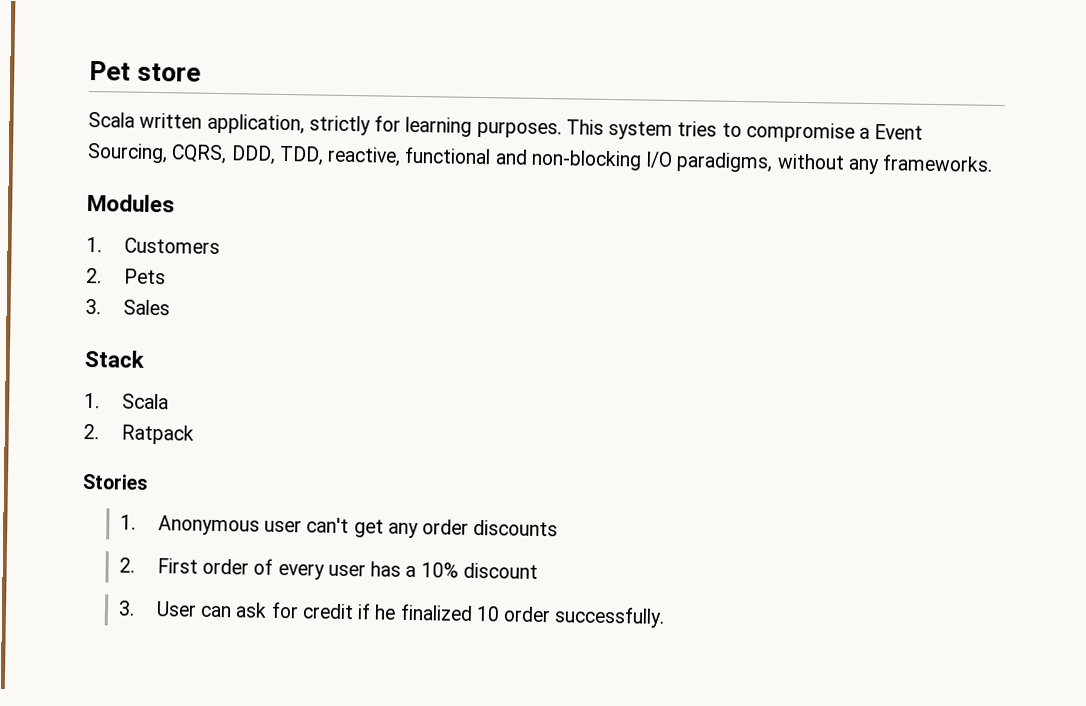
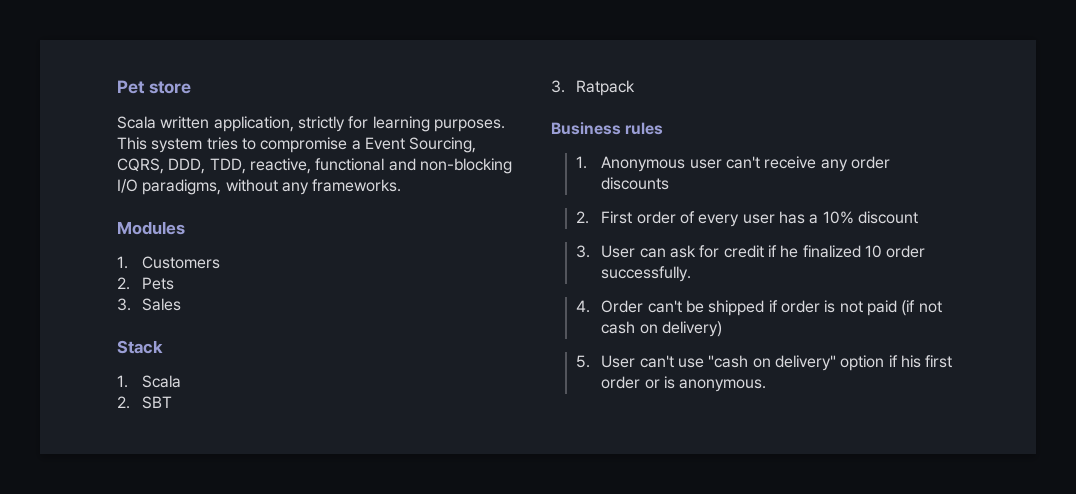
(99, 431) none -> [142,396,173,409] [551,80,565,93] SBT // 3.
[82,473,149,490] Stories -> [551,122,664,135] Business rules
[353,519,384,538] get -> [764,156,817,169] receive
(666, 617) none -> [576,300,942,316] [601,321,723,337] [576,355,953,371] [601,376,767,392] // 4. Order can't be shipped if order is not paid (if not cash on delivery) // 5. User can't use "cash on delivery" option if his first order or is anonymous.

